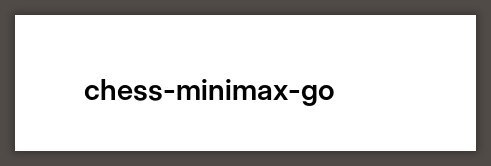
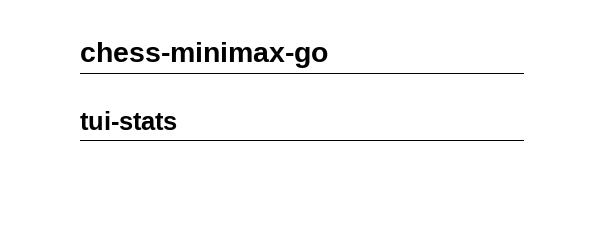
(335, 92) none -> [80,111,177,130] // tui-stats

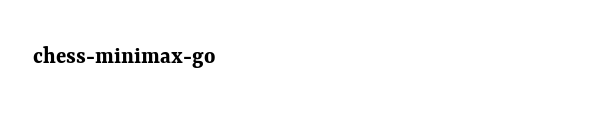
[80,111,177,130] // tui-stats -> (215, 57) none

